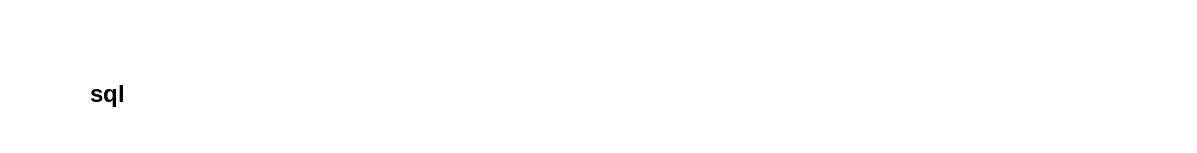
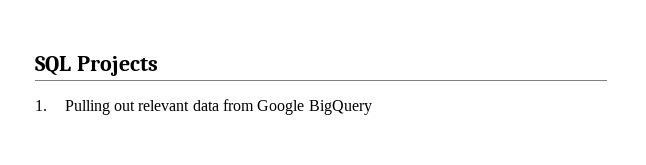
[90,85,125,107] sql -> [35,56,158,76] [35,99,372,115] SQL Projects // 1. Pulling out relevant data from Google BigQuery

